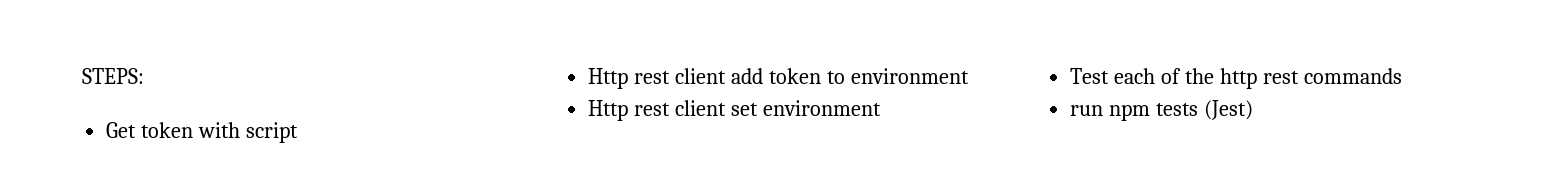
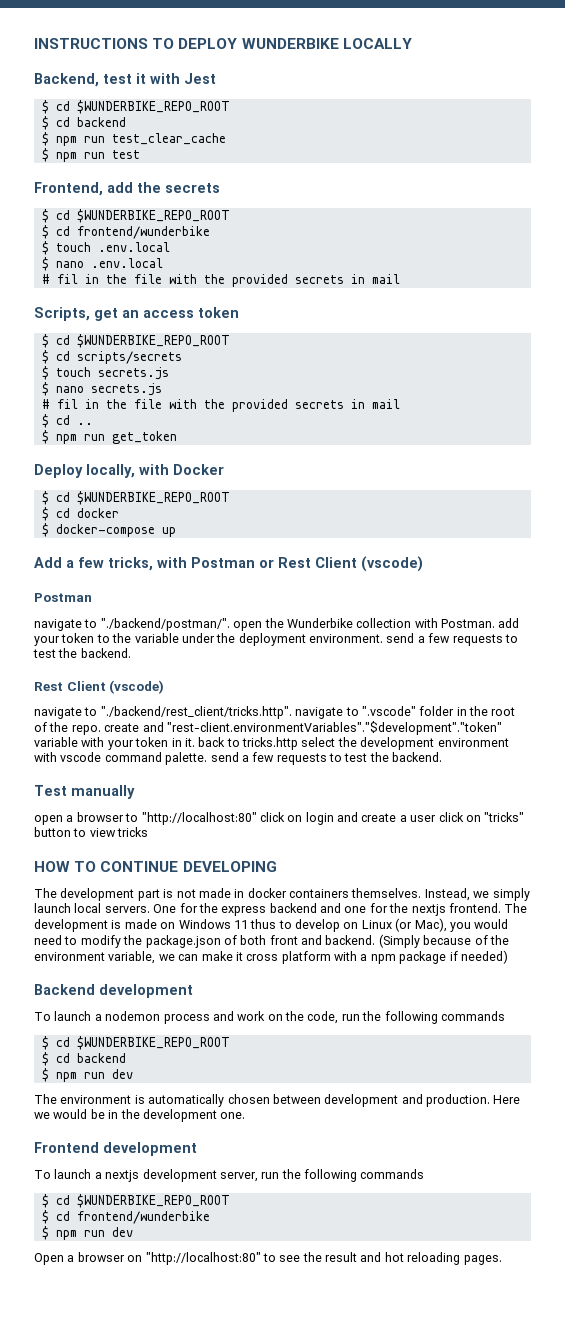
[82,68,144,84] [106,122,299,143] [588,68,969,89] [588,100,881,121] [1070,68,1402,89] [1070,100,1254,121] STEPS: // Get token with script // Http rest client add token to environment // Http rest client set environment // Test each of the http rest commands // run npm tests (Jest) -> [34,38,412,49] [34,73,216,87] [41,100,230,114] [41,116,126,130] [41,132,226,146] [41,148,140,162] [34,182,220,196] [41,209,230,223] [41,225,210,239] [41,241,170,255] [41,257,163,271] [41,274,400,287] [34,307,239,321] [41,334,230,348] [41,350,182,364] [41,366,169,380] [41,382,162,396] [41,399,400,412] [41,414,93,428] [41,430,177,444] [34,464,224,478] [41,491,230,505] [41,507,119,521] [41,523,176,537] [34,556,423,572] [34,593,92,602] [34,618,520,631] [34,633,518,646] [33,648,131,658] [34,680,165,694] [34,706,516,719] [34,721,502,735] [34,737,509,750] [34,752,443,765] [34,785,135,799] [34,812,525,825] [34,827,149,837] [34,861,277,872] [34,888,530,901] [34,903,528,916] [34,918,509,932] [34,934,509,948] [34,950,508,964] [34,984,193,998] [34,1011,505,1024] [41,1036,230,1050] [41,1052,126,1066] [41,1068,133,1082] [34,1094,521,1107] [34,1109,246,1122] [34,1142,197,1156] [34,1169,425,1182] [41,1194,230,1208] [41,1210,210,1224] [41,1226,133,1240] [34,1252,502,1265] INSTRUCTIONS TO DEPLOY WUNDERBIKE LOCALLY // Backend, test it with Jest // $ cd $WUNDERBIKE_REPO_ROOT // $ cd backend // $ npm run test_clear_cache // $ npm run test // Frontend, add the secrets // $ cd $WUNDERBIKE_REPO_ROOT // $ cd frontend/wunderbike // $ touch .env.local // $ nano .env.local // # fil in the file with the provided secrets in mail // Scripts, get an access token // $ cd $WUNDERBIKE_REPO_ROOT // $ cd scripts/secrets // $ touch secrets.js // $ nano secrets.js // # fil in the file with the provided secrets in mail // $ cd .. // $ npm run get_token // Deploy locally, with Docker // $ cd $WUNDERBIKE_REPO_ROOT // $ cd docker // $ docker-compose up // Add a few tricks, with Postman or Rest Client (vscode) // Postman // navigate to "./backend/postman/". open the Wunderbike collection with Postman. add your token to the variable under the deployment environment. send a few requests to test the backend. // Rest Client (vscode) // navigate to "./backend/rest_client/tricks.http". navigate to ".vscode" folder in the root of the repo. create and "rest-client.environmentVariables"."$development"."token" variable with your token in it. back to tricks.http select the development environment with vscode command palette. send a few requests to test the backend. // Test manually // open a browser to "http://localhost:80" click on login and create a user click on "tricks" button to view tricks // HOW TO CONTINUE DEVELOPING // The development part is not made in docker containers themselves. Instead, we simply launch local servers. One for the express backend and one for the nextjs frontend. The development is made on Windows 11 thus to develop on Linux (or Mac), you would need to modify the package.json of both front and backend. (Simply because of the environment variable, we can make it cross platform with a npm package if needed) // Backend development // To launch a nodemon process and work on the code, run the following commands // $ cd $WUNDERBIKE_REPO_ROOT // $ cd backend // $ npm run dev // The environment is automatically chosen between development and production. Here we would be in the development one. // Frontend development // To launch a nextjs development server, run the following commands // $ cd $WUNDERBIKE_REPO_ROOT // $ cd frontend/wunderbike // $ npm run dev // Open a browser on "http://localhost:80" to see the result and hot reloading pages.

